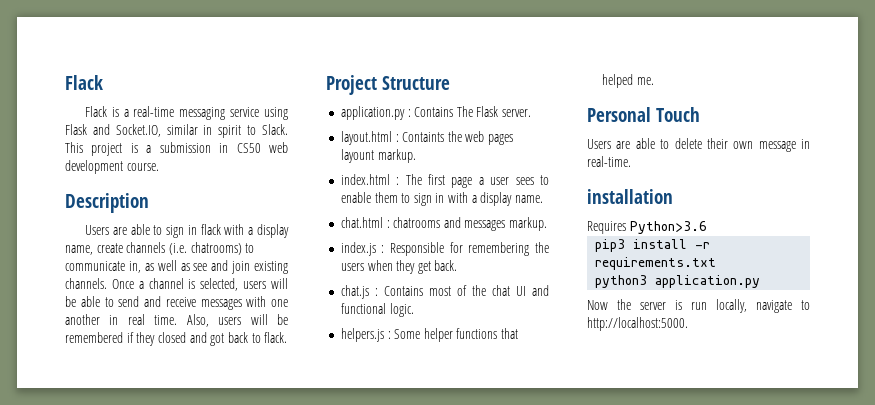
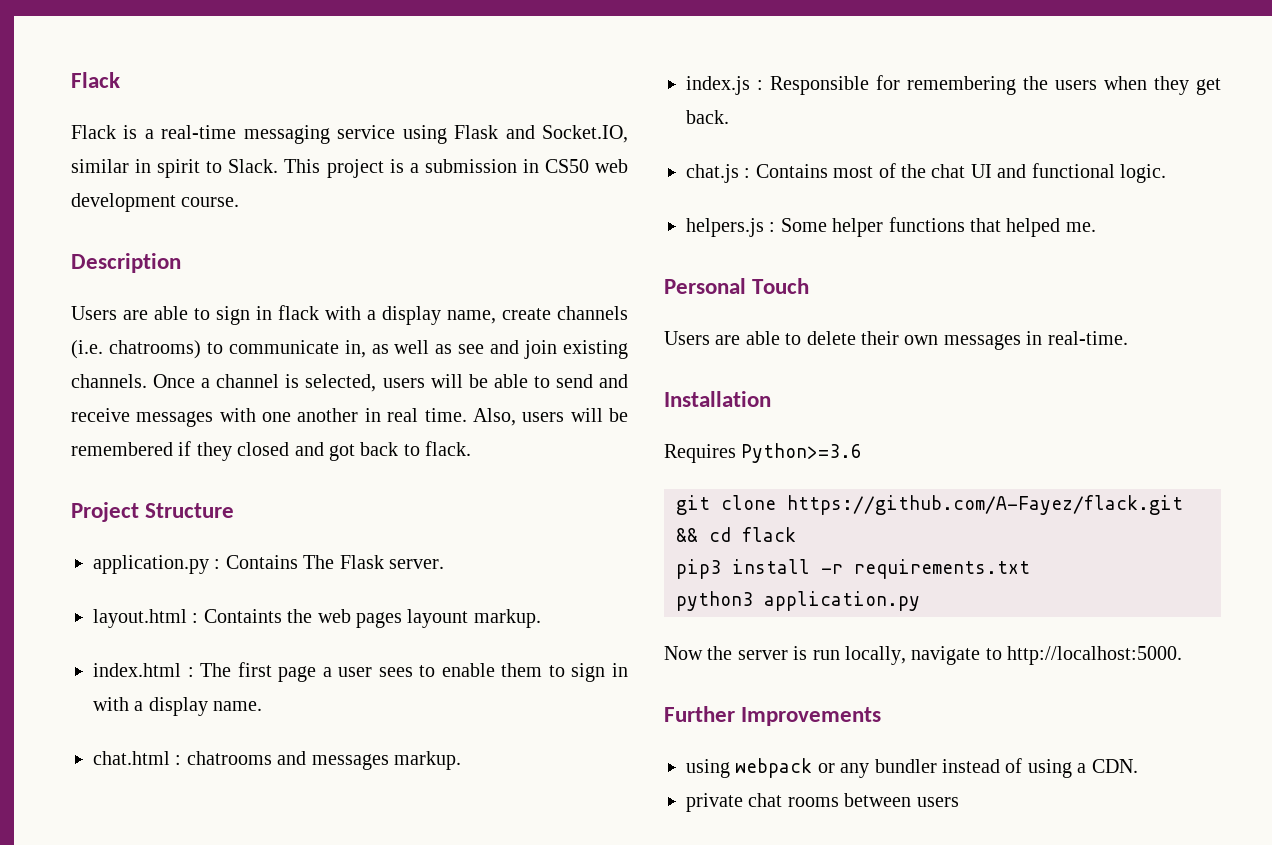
[758,141,796,152] message -> [943,334,1021,350] messages
[587,189,673,204] installation -> [664,391,771,407] Installation
[629,221,707,234] Python>3.6 -> [741,443,863,463] [676,495,1183,515] [676,527,796,542] Python>=3.6 // git clone https://github.com/A-Fayez/flack.git && cd flack
(688, 324) none -> [664,706,882,726] [686,758,1138,778] [686,793,959,812] // Further Improvements // using webpack or any bundler instead of using a CDN. // private chat rooms between users

